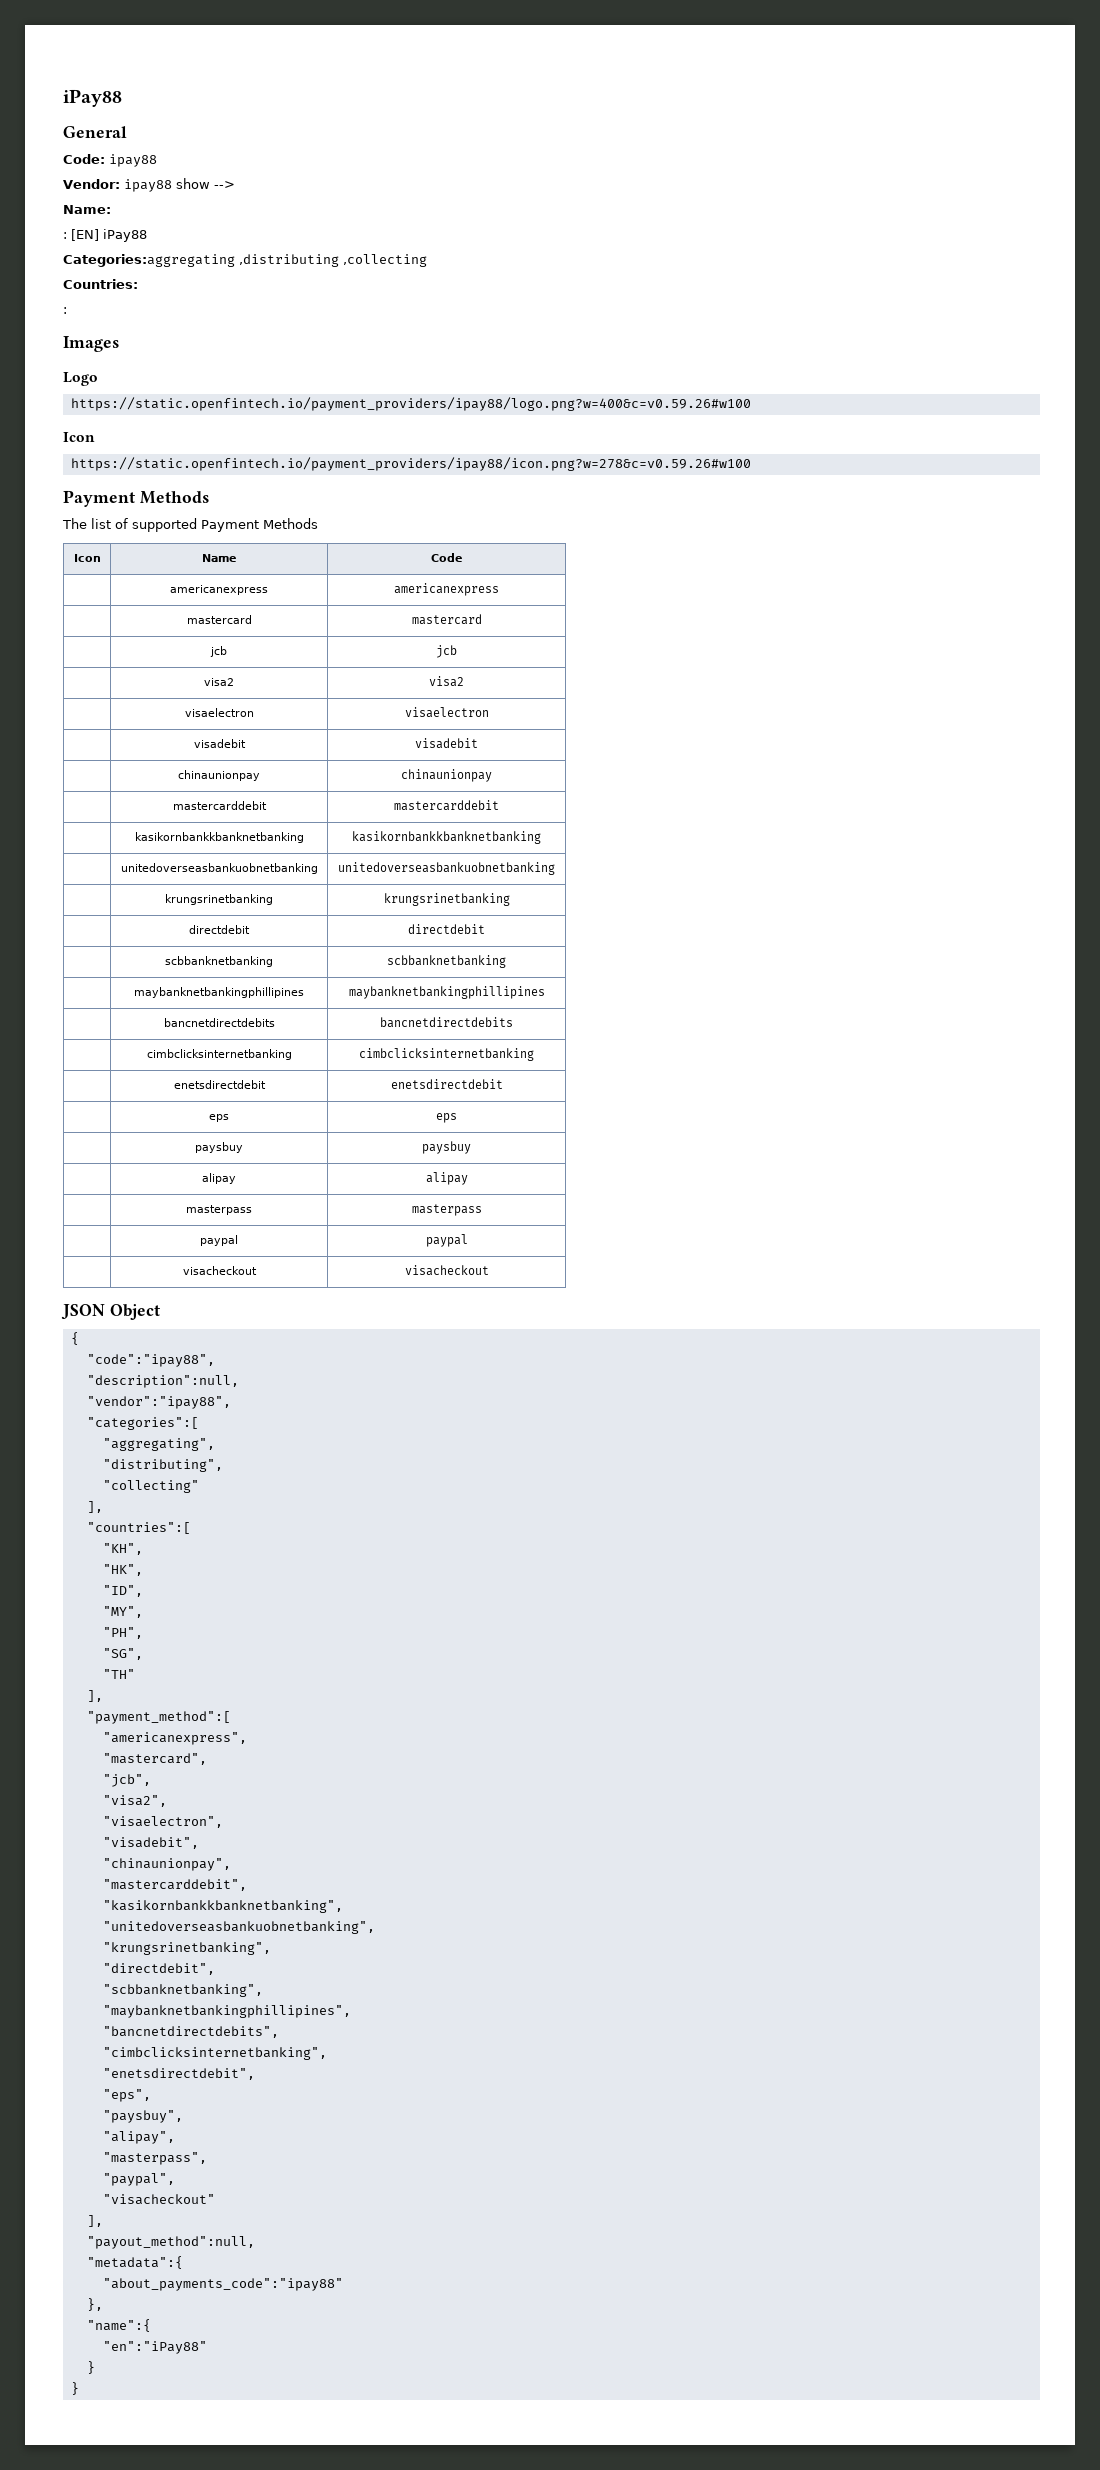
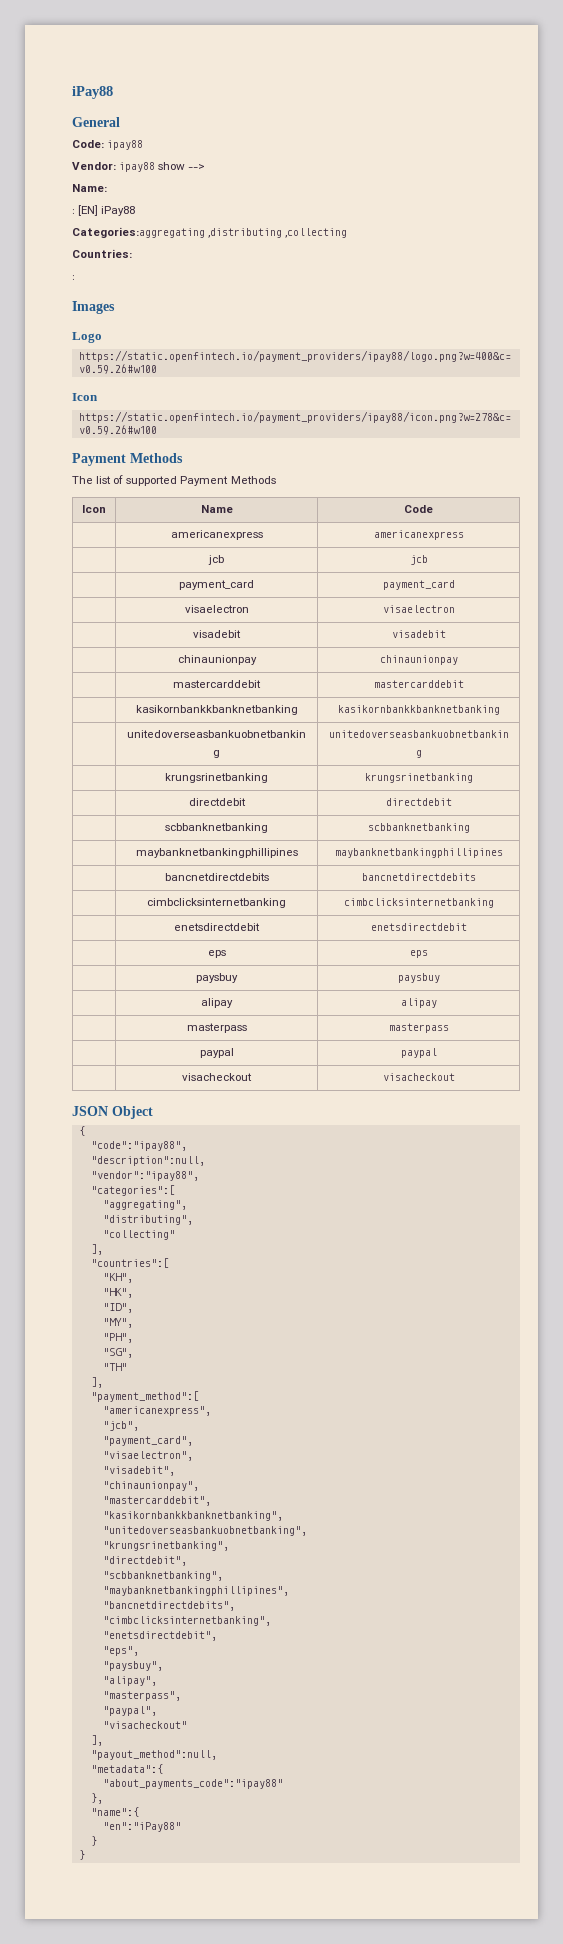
[186,615,252,624] [411,614,482,625] // | mastercard | mastercard -> (464, 535) none
[204,678,234,686] [429,676,464,687] visa2 | visa2 -> [179,580,254,590] [382,580,455,590] payment_card | payment_card
[102,1753,207,1765] // "mastercard", -> (211, 1411) none
[102,1795,167,1807] "visa2", -> [102,1436,193,1446] "payment_card",

